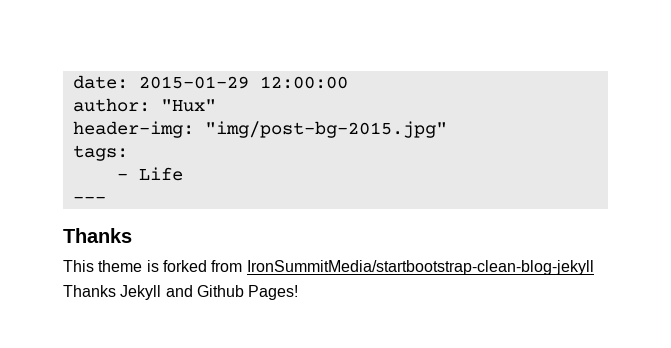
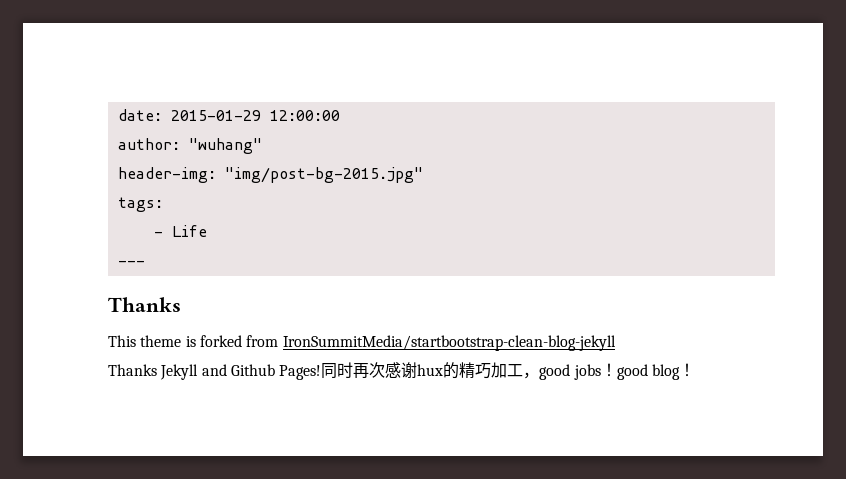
[160,99,216,112] "Hux" -> [188,138,262,154] "wuhang"
(299, 292) none -> [321,362,695,380] 同时再次感谢hux的精巧加工，good jobs！good blog！

